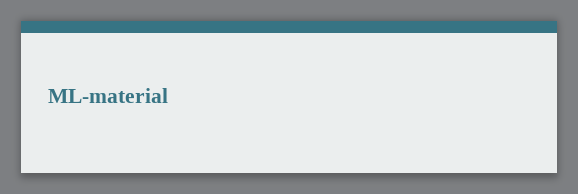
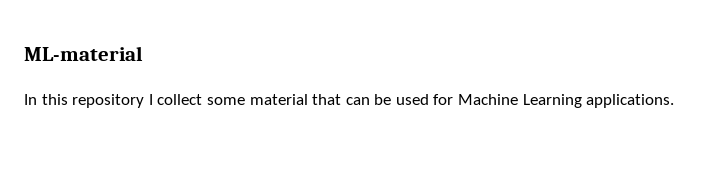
(168, 95) none -> [24,94,675,108] // In this repository I collect some material that can be used for Machine Learning applications.

